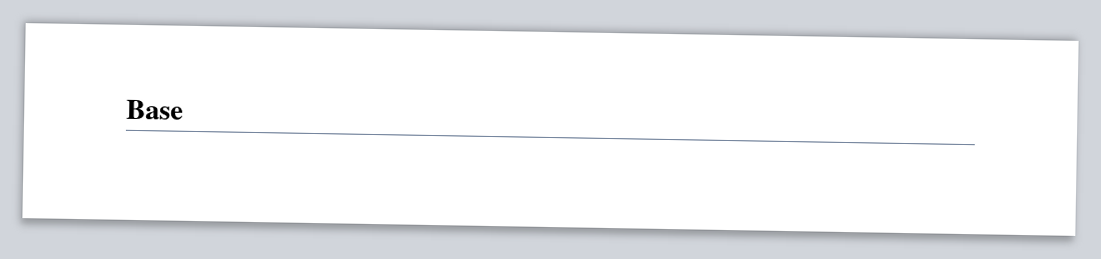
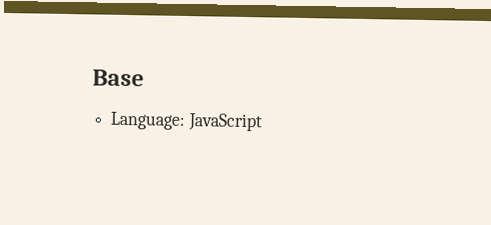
(184, 109) none -> [110,111,262,132] // Language: JavaScript

